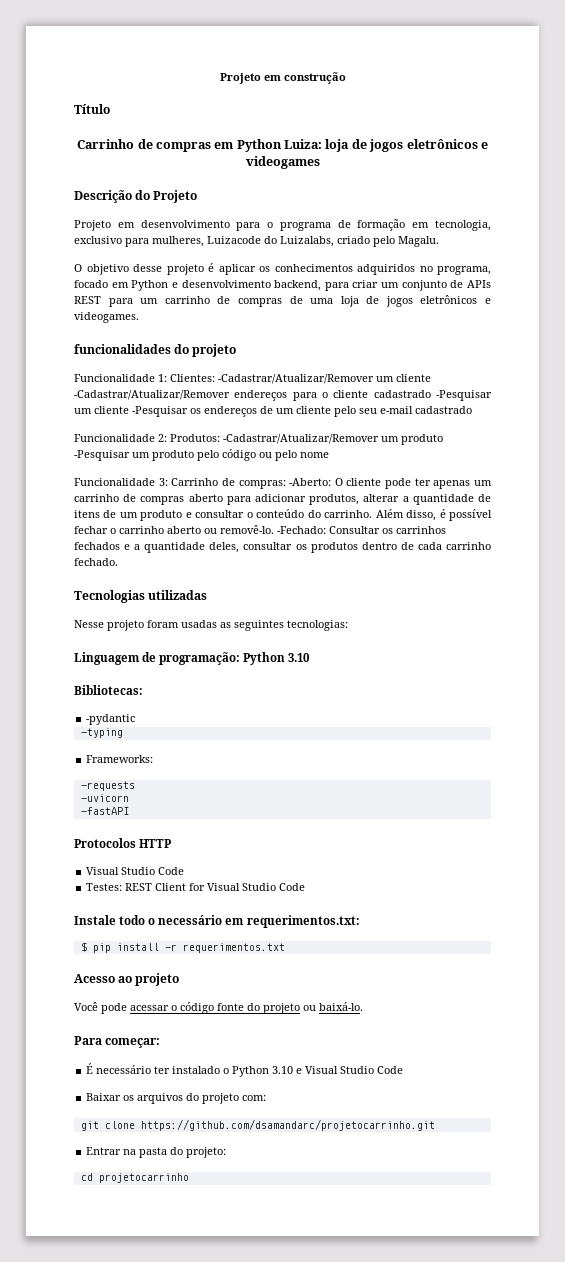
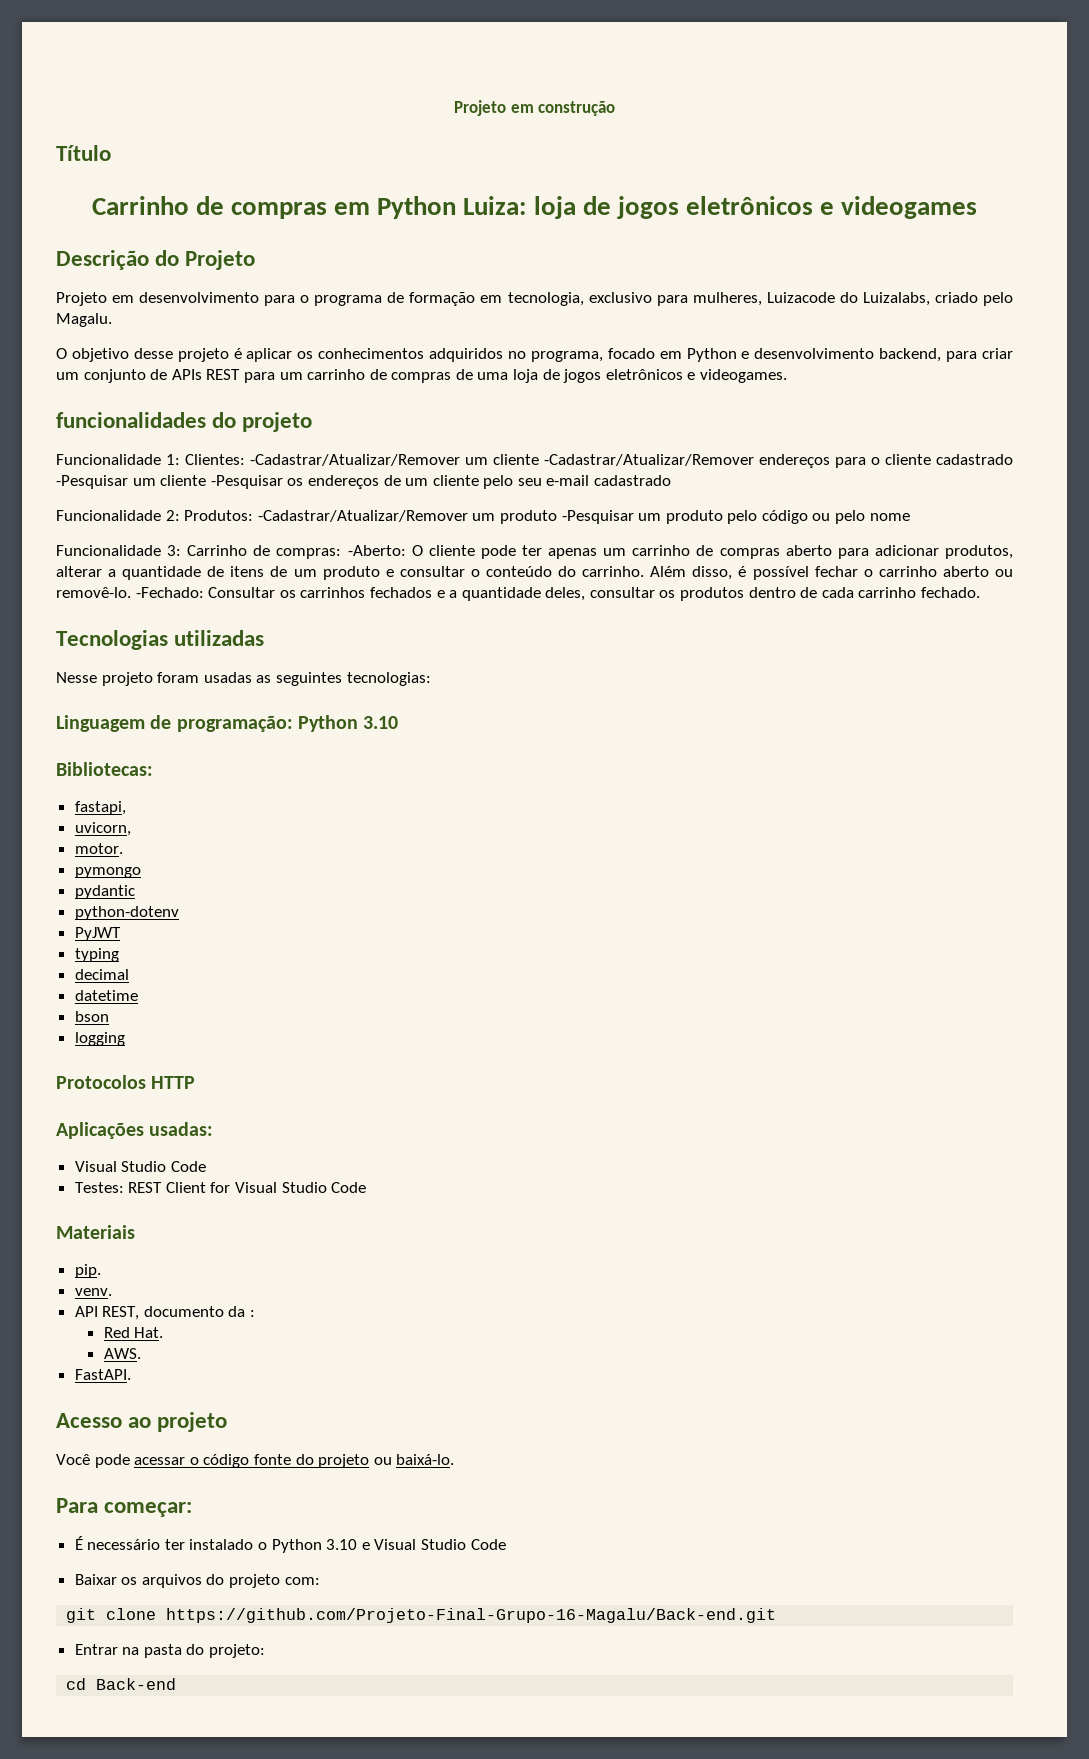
[86,714,136,725] [80,728,123,738] [86,755,154,763] [80,781,135,791] [80,794,129,802] [80,807,129,815] -pydantic // -typing // Frameworks: // -requests // -uvicorn // -fastAPI -> [74,801,126,815] [74,822,131,836] [74,843,123,854] [74,867,141,878] [74,885,135,899] [74,906,179,920] [74,927,121,941] [74,948,119,962] [74,969,129,980] [74,990,138,1001] [74,1011,109,1022] [74,1032,125,1046] fastapi, // uvicorn, // motor. // pymongo // pydantic // python-dotenv // PyJWT // typing // decimal // datetime // bson // logging
(172, 843) none -> [56,1122,214,1139] // Aplicações usadas:
[74,915,360,928] [80,942,285,953] Instale todo o necessário em requerimentos.txt: // $ pip install -r requerimentos.txt -> [56,1225,135,1239] [74,1264,101,1278] [74,1288,112,1296] [74,1306,256,1320] [103,1327,164,1338] [103,1348,141,1359] [74,1369,131,1380] Materiais // pip. // venv. // API REST, documento da : // Red Hat. // AWS. // FastAPI.
[140,1119,435,1131] https://github.com/dsamandarc/projetocarrinho.git -> [166,1608,777,1623] https://github.com/Projeto-Final-Grupo-16-Magalu/Back-end.git
[98,1173,189,1183] projetocarrinho -> [96,1678,177,1690] Back-end

